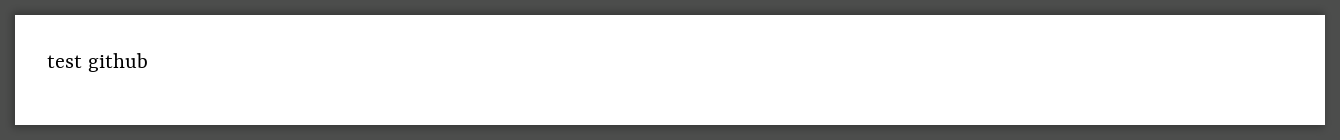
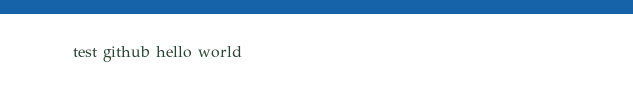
(149, 62) none -> [156,46,242,58] hello world

